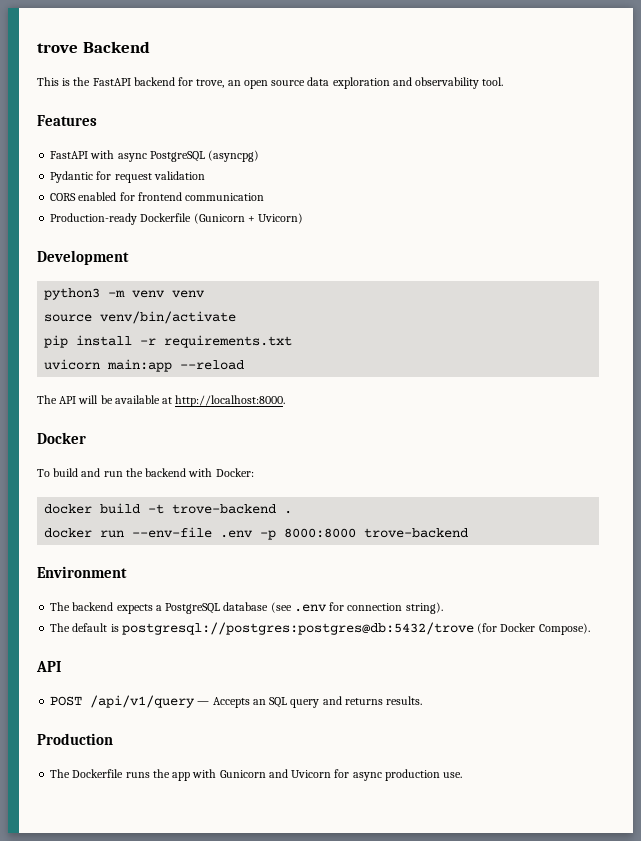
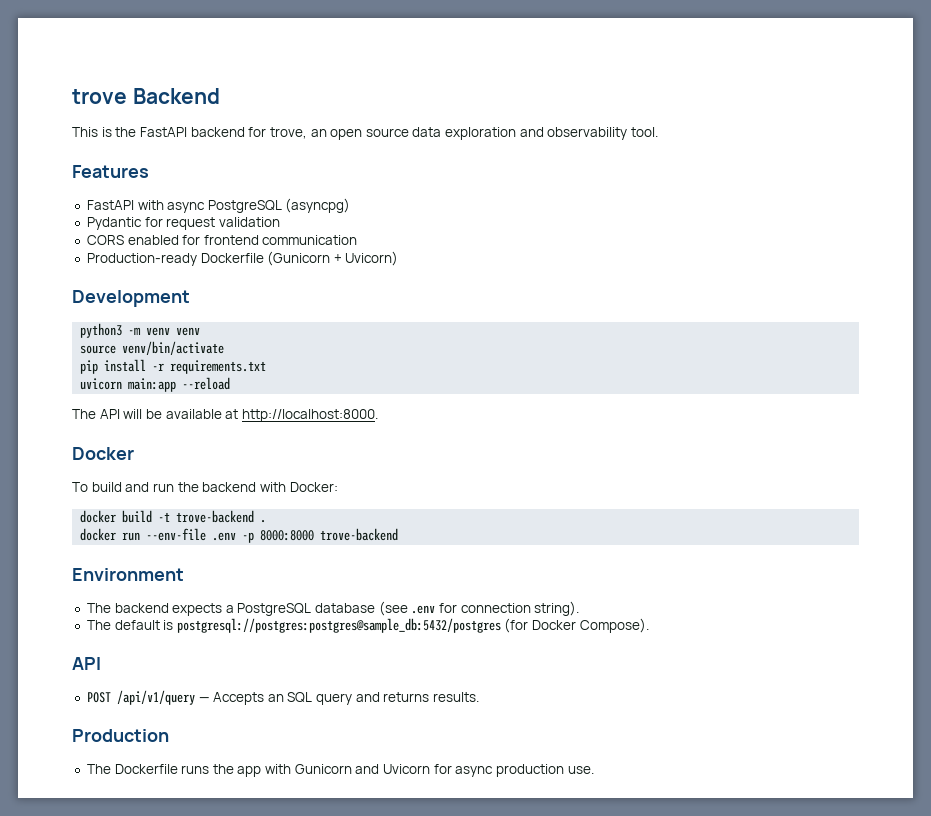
[121,622,474,635] postgresql://postgres:postgres@db:5432/trove -> [176,618,501,633] postgresql://postgres:postgres@sample_db:5432/postgres

